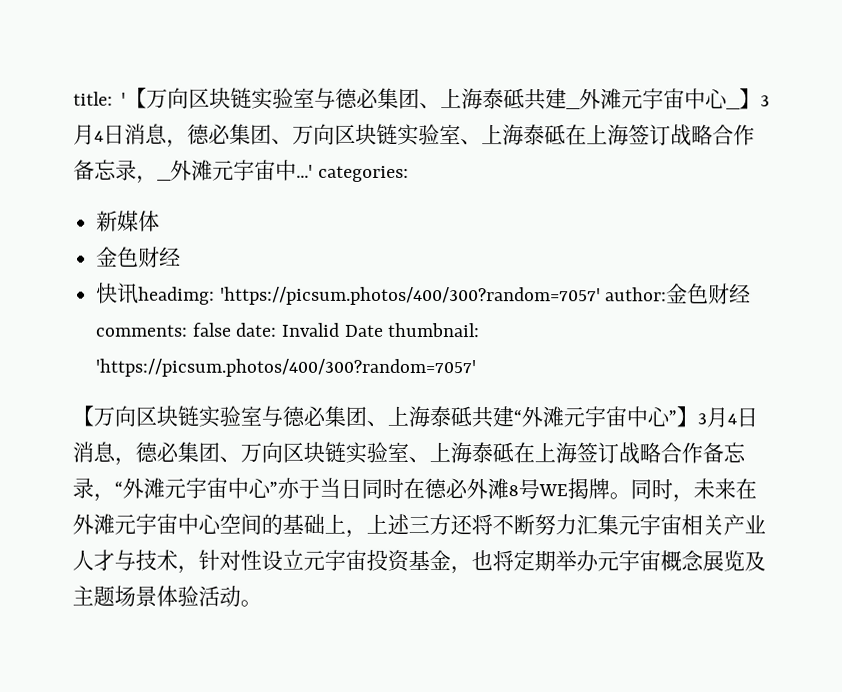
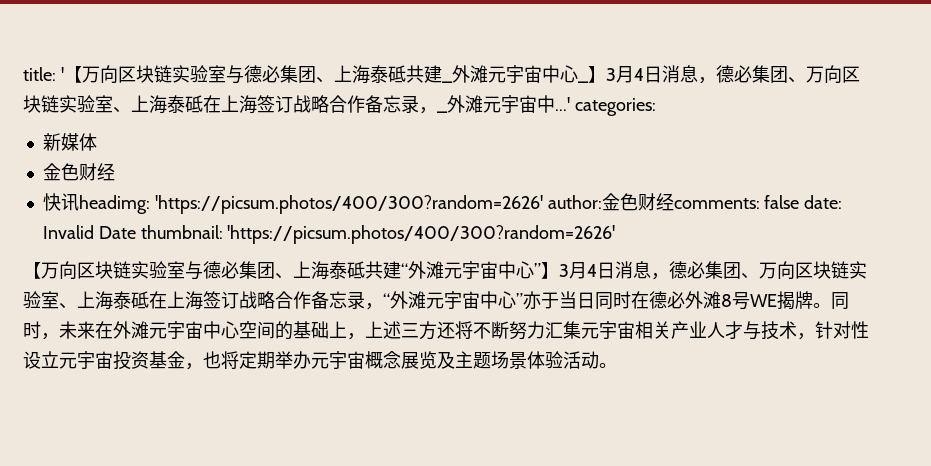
[219,286,601,306] 'https://picsum.photos/400/300?random=7057' -> [154,195,543,214] 'https://picsum.photos/400/300?random=2626'
[95,358,477,378] 'https://picsum.photos/400/300?random=7057' -> [227,225,616,244] 'https://picsum.photos/400/300?random=2626'

